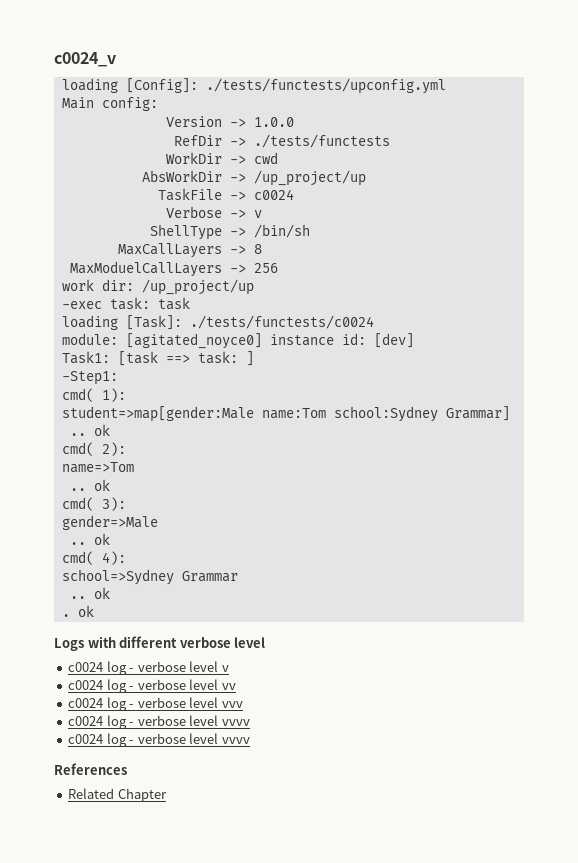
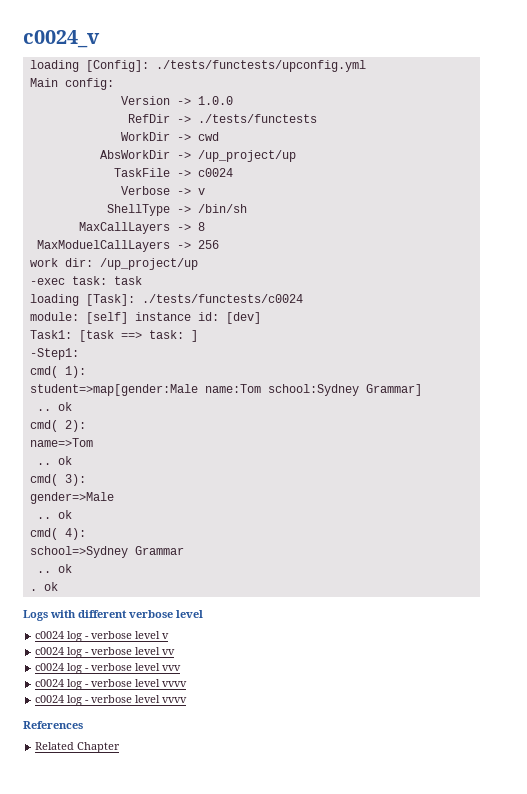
[125,333,262,349] [agitated_noyce0] -> [85,312,128,324] [self]

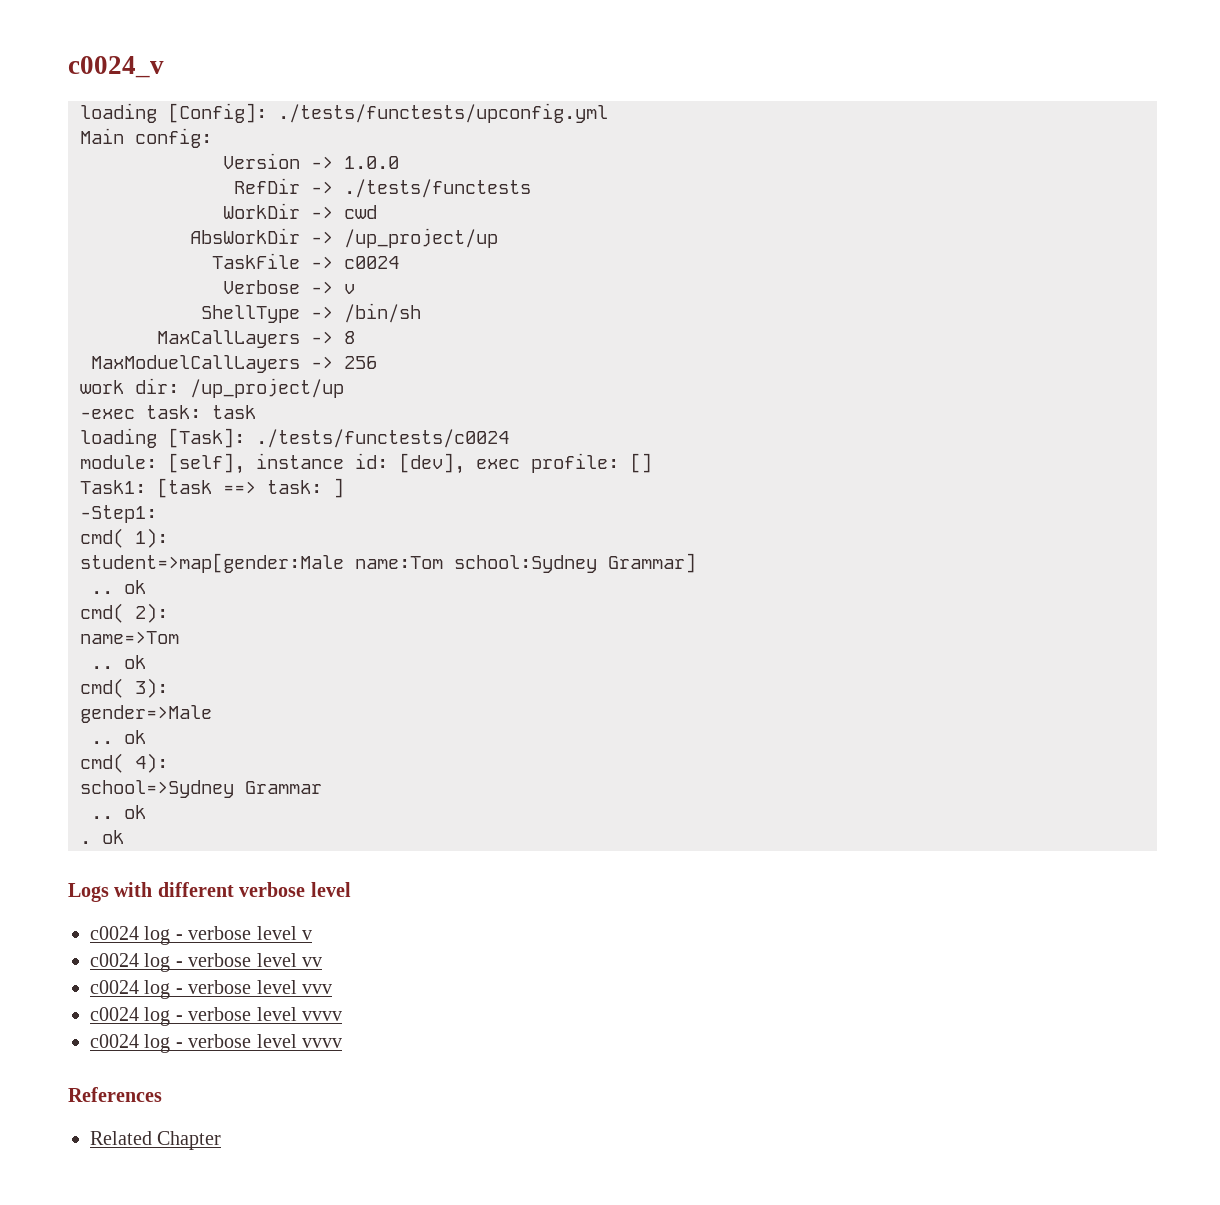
[85,312,128,324] [self] -> [168,453,245,474] [self],
[225,312,261,324] [dev] -> [399,453,652,474] [dev], exec profile: []

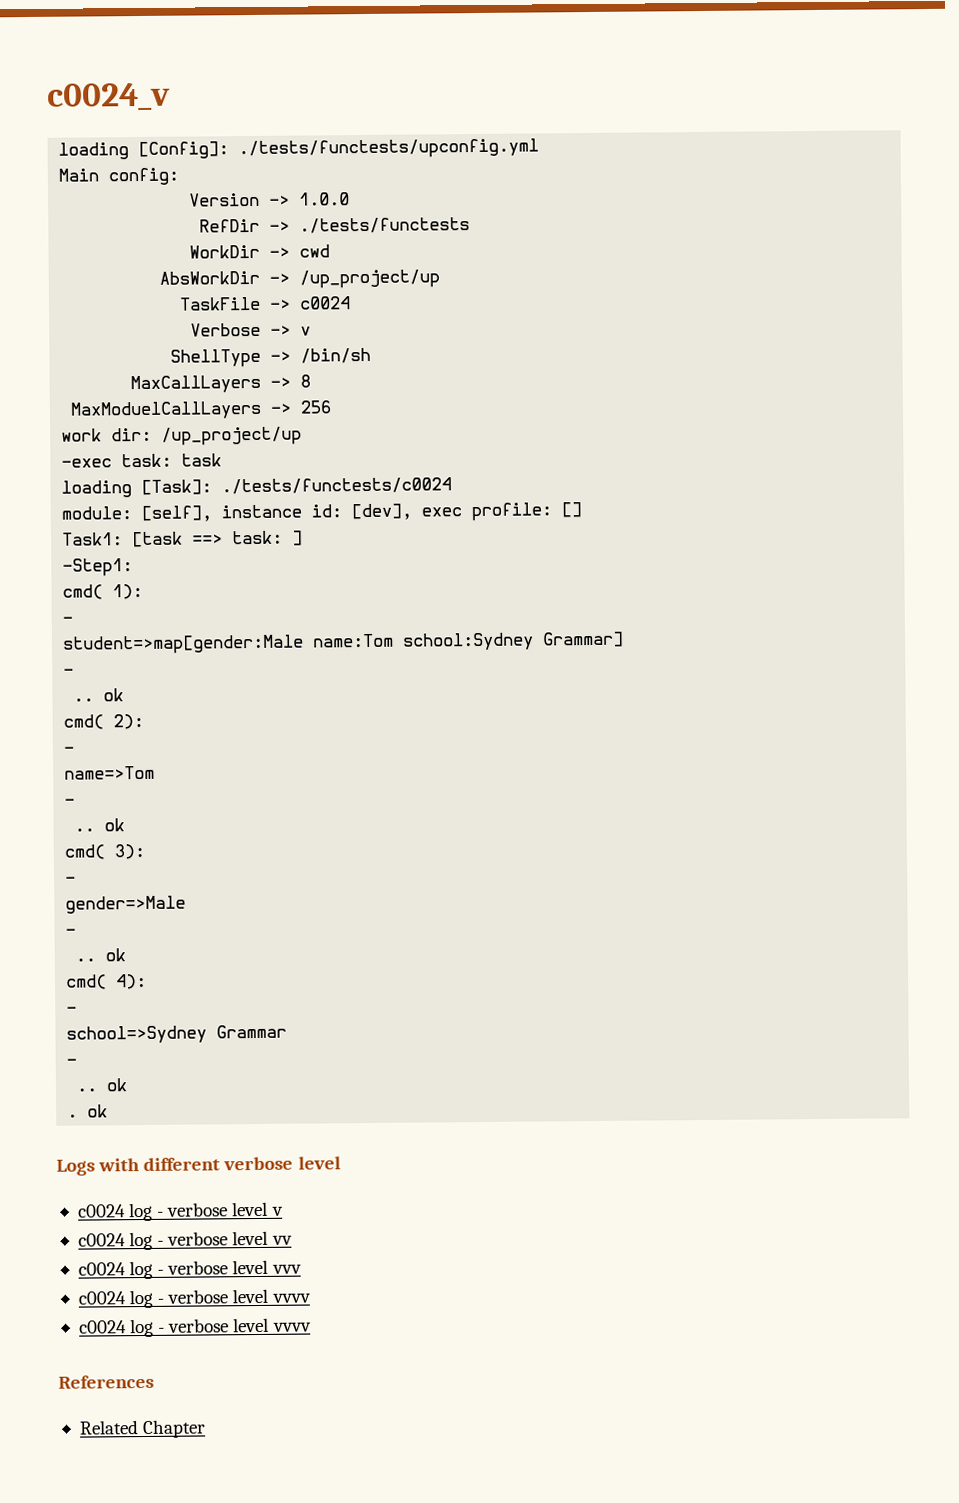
(168, 538) none -> [62,616,74,624] // -
(696, 563) none -> [63,668,75,676] // -
(168, 613) none -> [63,746,76,754] // -
(179, 637) none -> [64,798,76,806] // -
(168, 688) none -> [65,876,77,884] // -
(212, 714) none -> [65,928,77,936] // -
(168, 763) none -> [66,1006,78,1014] // -
(322, 787) none -> [66,1058,78,1066] // -

